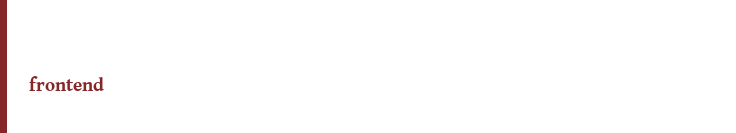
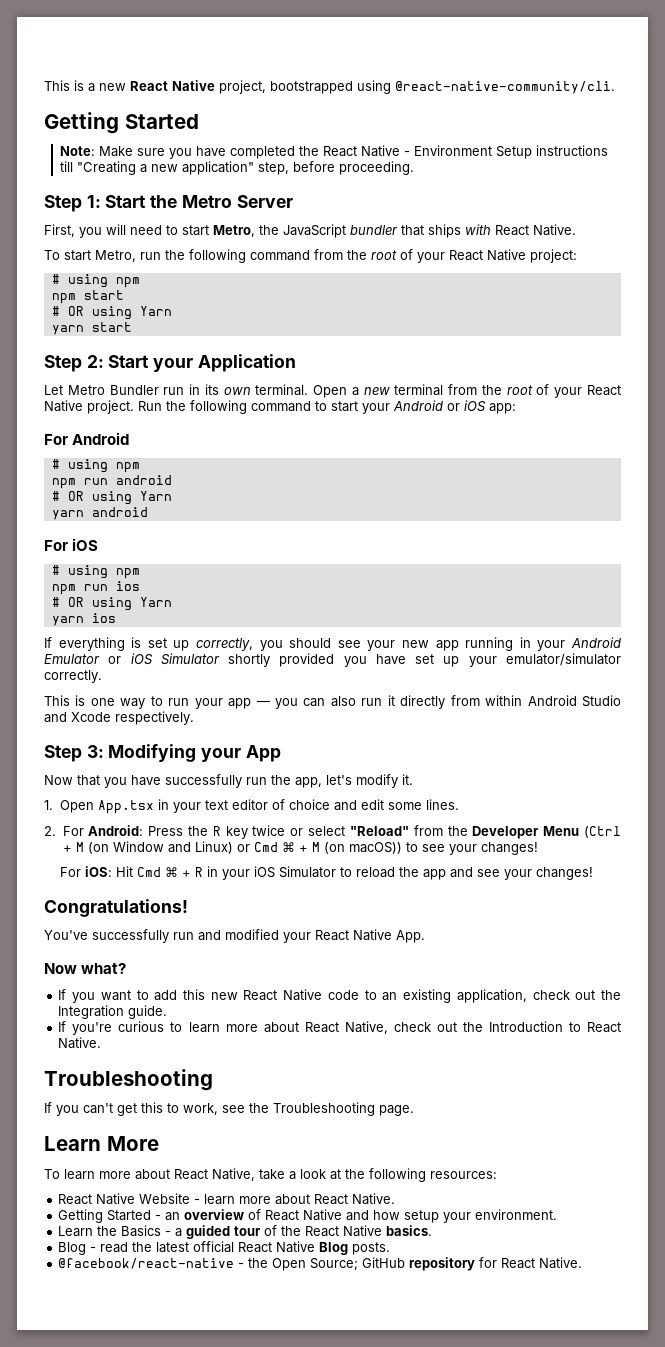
[29,76,104,91] frontend -> [44,80,615,94] [44,112,199,134] [60,145,609,159] [60,161,415,175] [44,195,293,212] [44,224,576,238] [44,249,577,263] [51,274,140,288] [51,290,124,304] [51,306,172,320] [51,322,132,335] [44,354,296,372] [44,384,621,398] [44,400,516,414] [44,432,130,445] [51,459,140,473] [51,475,172,489] [51,491,172,505] [51,507,148,520] [44,538,99,551] [51,565,140,579] [51,581,140,595] [51,597,172,611] [51,613,116,626] [44,637,622,651] [44,653,621,667] [44,670,102,683] [44,695,622,709] [44,711,194,725] [44,744,281,762] [44,774,413,788] [44,799,460,814] [44,825,621,839] [62,841,538,855] [60,866,594,880] [44,899,188,917] [44,929,425,943] [44,963,127,974] [58,989,621,1003] [58,1005,168,1019] [58,1021,621,1035] [58,1037,102,1049] [44,1069,213,1091] [44,1102,414,1116] [44,1136,159,1151] [44,1168,497,1182] [58,1193,396,1205] [58,1209,558,1223] [58,1225,433,1239] [58,1241,391,1255] [58,1257,583,1271] This is a new React Native project, bootstrapped using @react-native-community/cli. // Getting Started // Note: Make sure you have completed the React Native - Environment Setup instructions till "Creating a new application" step, before proceeding. // Step 1: Start the Metro Server // First, you will need to start Metro, the JavaScript bundler that ships with React Native. // To start Metro, run the following command from the root of your React Native project: // # using npm // npm start // # OR using Yarn // yarn start // Step 2: Start your Application // Let Metro Bundler run in its own terminal. Open a new terminal from the root of your React Native project. Run the following command to start your Android or iOS app: // For Android // # using npm // npm run android // # OR using Yarn // yarn android // For iOS // # using npm // npm run ios // # OR using Yarn // yarn ios // If everything is set up correctly, you should see your new app running in your Android Emulator or iOS Simulator shortly provided you have set up your emulator/simulator correctly. // This is one way to run your app — you can also run it directly from within Android Studio and Xcode respectively. // Step 3: Modifying your App // Now that you have successfully run the app, let's modify it. // 1. Open App.tsx in your text editor of choice and edit some lines. // 2. For Android: Press the R key twice or select "Reload" from the Developer Menu (Ctrl + M (on Window and Linux) or Cmd ⌘ + M (on macOS)) to see your changes! // For iOS: Hit Cmd ⌘ + R in your iOS Simulator to reload the app and see your changes! // Congratulations! // You've successfully run and modified your React Native App. // Now what? // If you want to add this new React Native code to an existing application, check out the Integration guide. // If you're curious to learn more about React Native, check out the Introduction to React Native. // Troubleshooting // If you can't get this to work, see the Troubleshooting page. // Learn More // To learn more about React Native, take a look at the following resources: // React Native Website - learn more about React Native. // Getting Started - an overview of React Native and how setup your environment. // Learn the Basics - a guided tour of the React Native basics. // Blog - read the latest official React Native Blog posts. // @facebook/react-native - the Open Source; GitHub repository for React Native.

